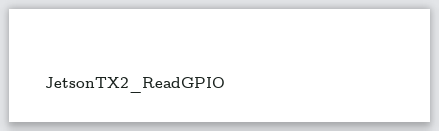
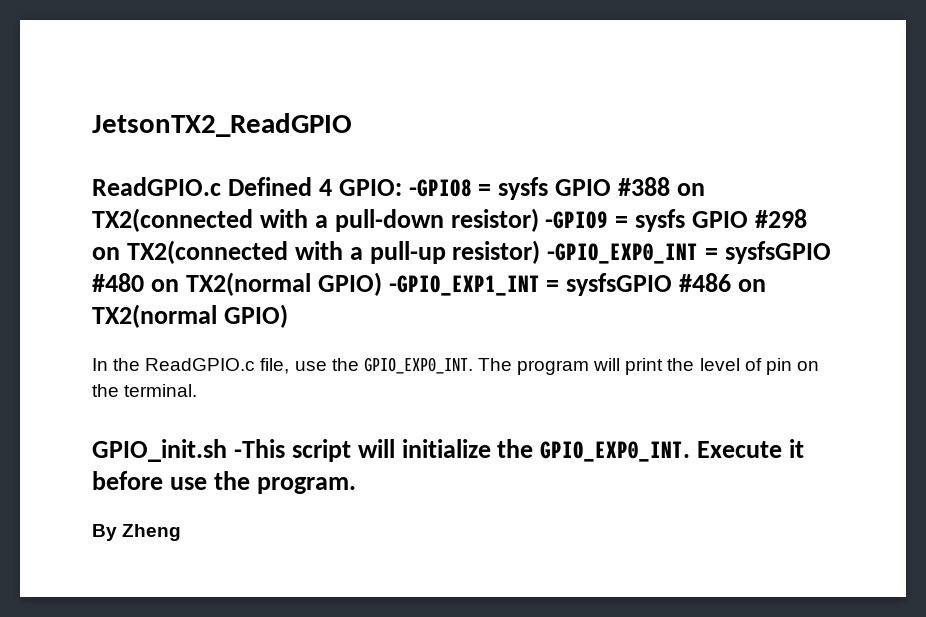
(225, 85) none -> [92,177,705,200] [92,208,807,232] [92,240,832,264] [92,272,767,296] [92,304,288,328] [92,357,819,375] [92,384,198,397] [92,439,805,462] [92,471,356,494] [92,524,182,541] // ReadGPIO.c Defined 4 GPIO: -GPIO8 = sysfs GPIO #388 on TX2(connected with a pull-down resistor) -GPIO9 = sysfs GPIO #298 on TX2(connected with a pull-up resistor) -GPIO_EXP0_INT = sysfsGPIO #480 on TX2(normal GPIO) -GPIO_EXP1_INT = sysfsGPIO #486 on TX2(normal GPIO) // In the ReadGPIO.c file, use the GPIO_EXP0_INT. The program will print the level of pin on the terminal. // GPIO_init.sh -This script will initialize the GPIO_EXP0_INT. Execute it before use the program. // By Zheng

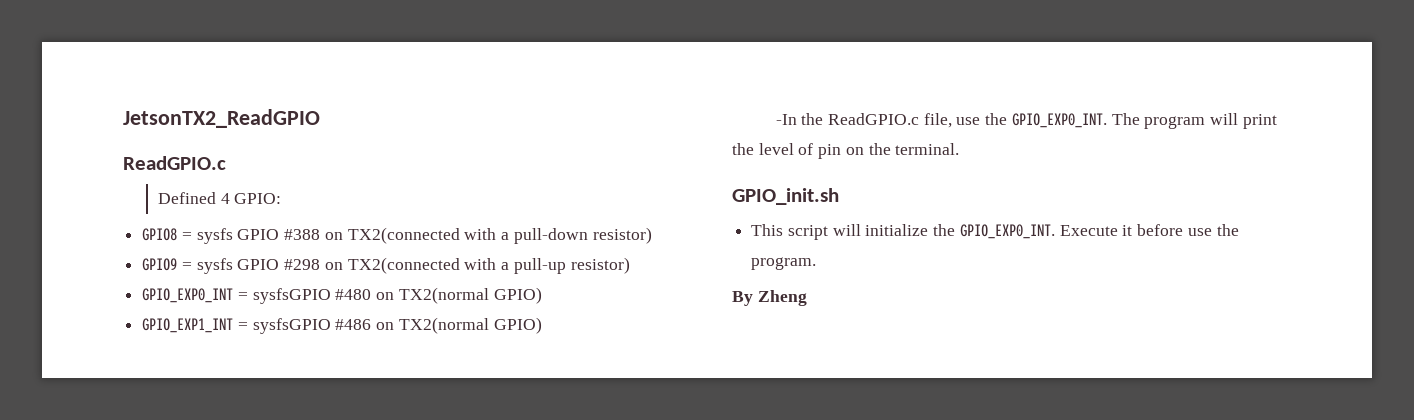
(221, 186) none -> (226, 163) //
[408,179,472,197] -GPIO8 -> [142,228,178,241] // GPIO8
[545,211,609,229] -GPIO9 -> [142,258,178,271] // GPIO9
[547,243,699,264] -GPIO_EXP0_INT -> [142,288,234,303] // GPIO_EXP0_INT
[388,275,540,296] -GPIO_EXP1_INT -> [142,318,234,333] // GPIO_EXP1_INT
[92,358,108,371] In -> [775,114,797,125] -In
[233,439,285,458] -This -> [751,224,784,236] // This

